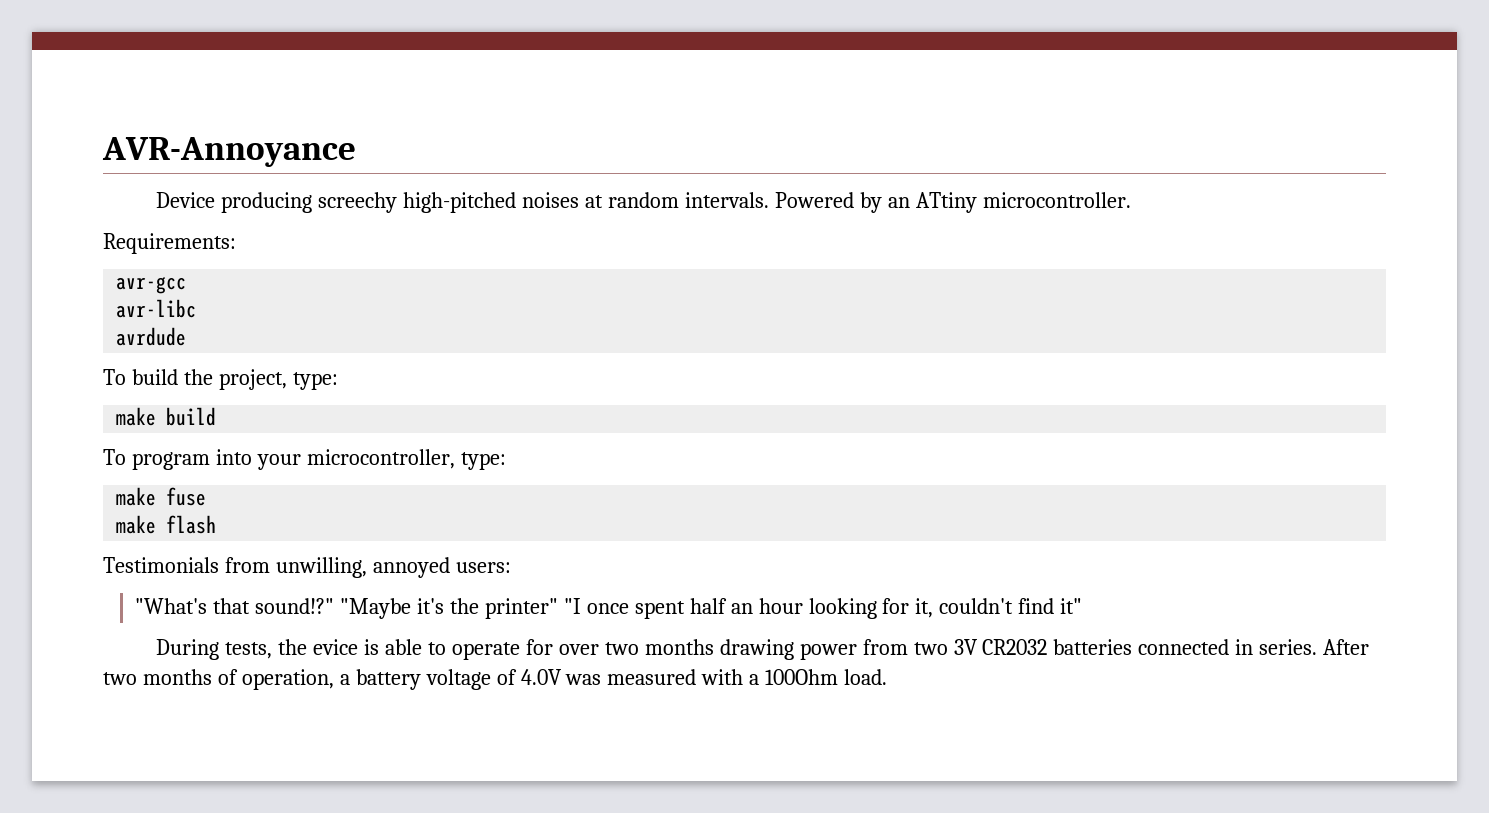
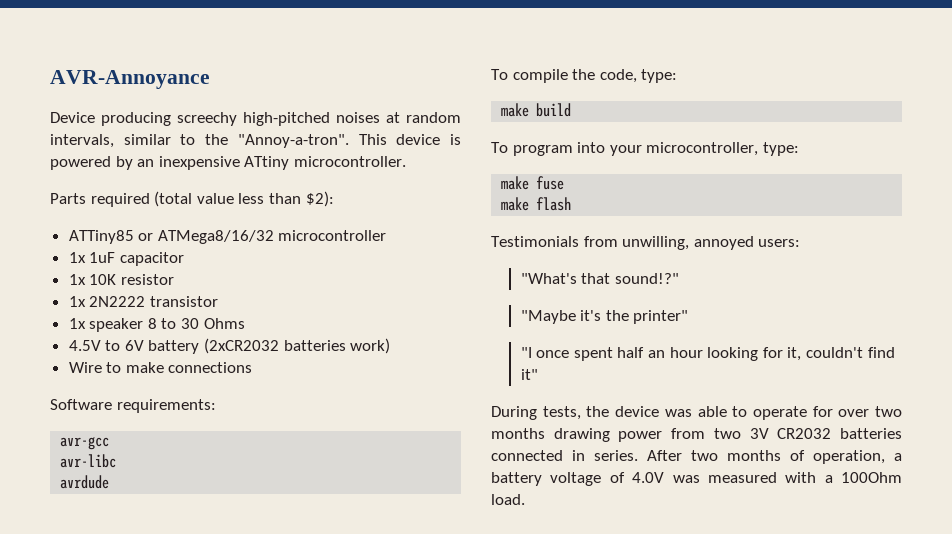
[685,192,854,208] intervals. Powered -> [50,134,462,148] [50,156,111,170] intervals, similar to the "Annoy-a-tron". This device is powered
(910, 202) none -> [158,156,240,170] inexpensive
[103,233,236,254] Requirements: -> [50,191,334,207] [68,230,387,244] [68,252,184,266] [68,274,174,285] [68,296,218,307] [68,318,245,332] [68,338,391,354] [68,362,253,373] [50,399,216,413] Parts required (total value less than $2): // ATTiny85 or ATMega8/16/32 microcontroller // 1x 1uF capacitor // 1x 10K resistor // 1x 2N2222 transistor // 1x speaker 8 to 30 Ohms // 4.5V to 6V battery (2xCR2032 batteries work) // Wire to make connections // Software requirements:
[131,369,287,390] build the project, -> [512,69,637,83] compile the code,
(335, 606) none -> (679, 278) //
(558, 608) none -> (689, 317) //
[313,639,380,655] evice is -> [615,406,692,417] device was

